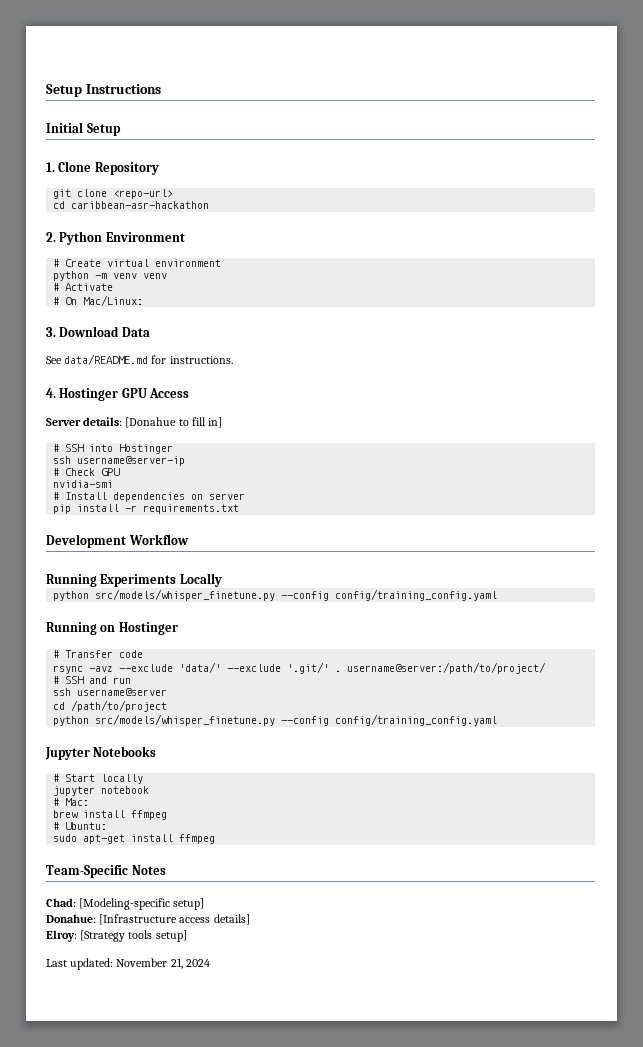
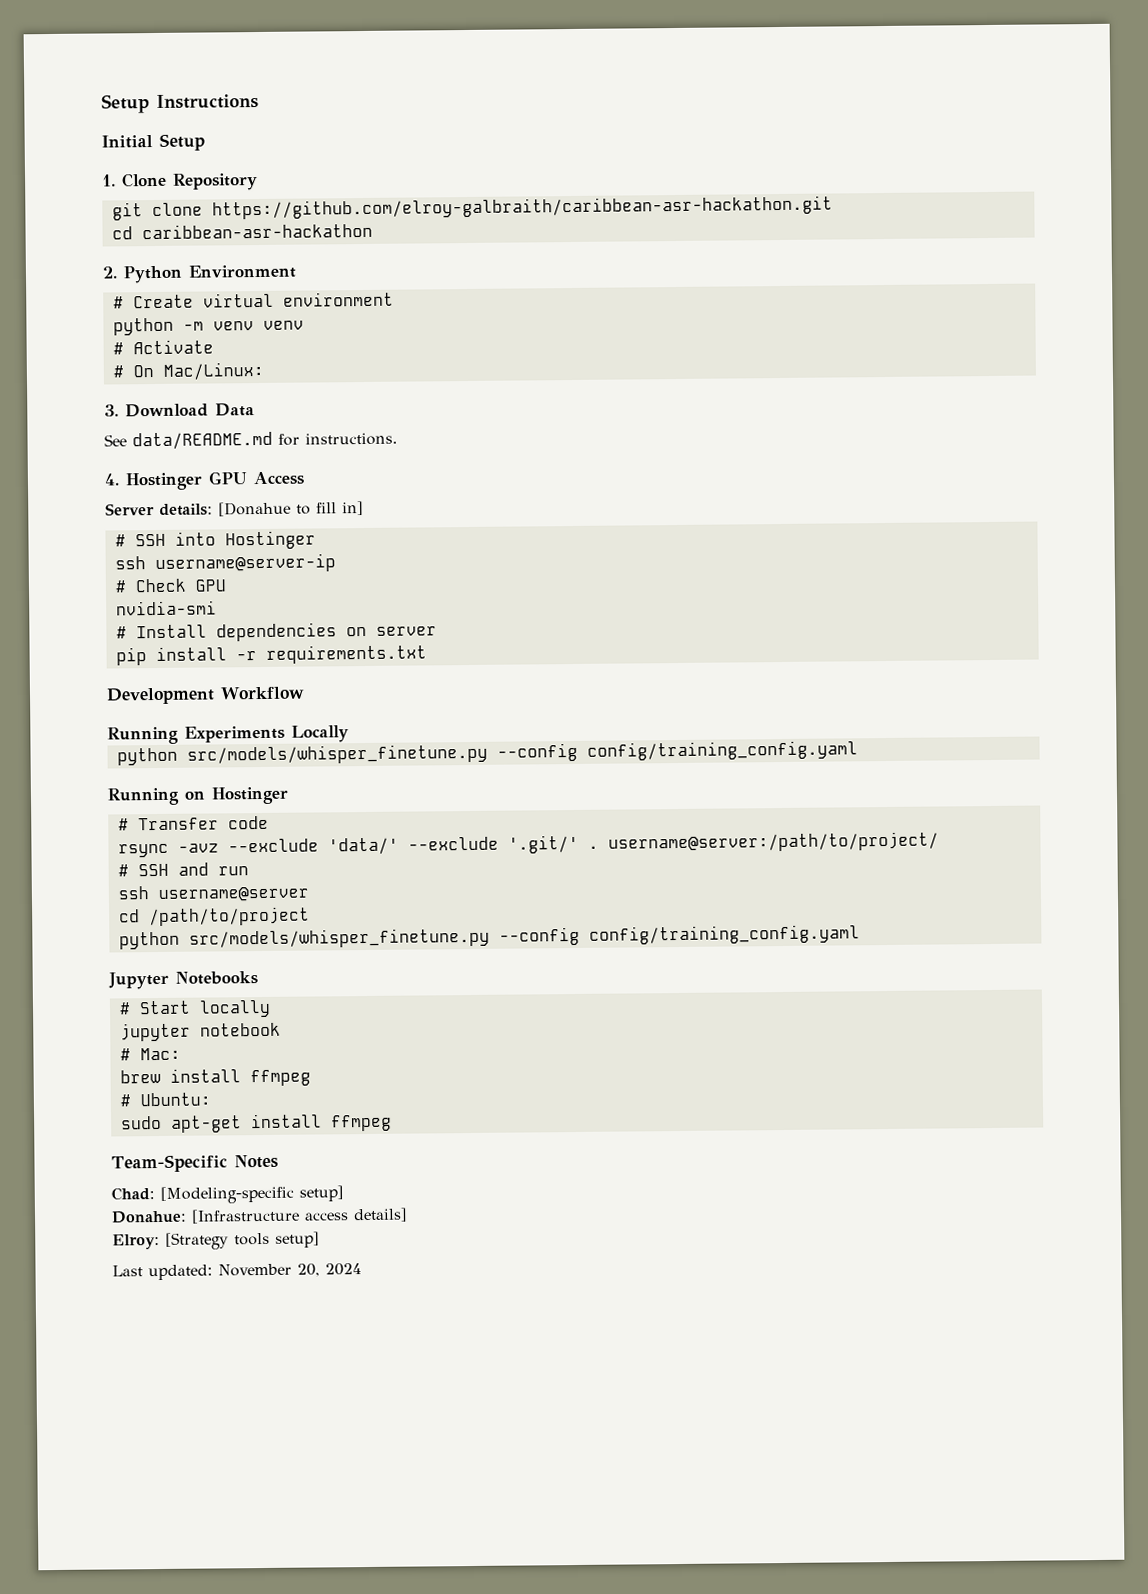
[113,189,174,199] <repo-url> -> [211,195,833,220] https://github.com/elroy-galbraith/caribbean-asr-hackathon.git
[170,958,183,969] 21, -> [297,1263,320,1277] 20,

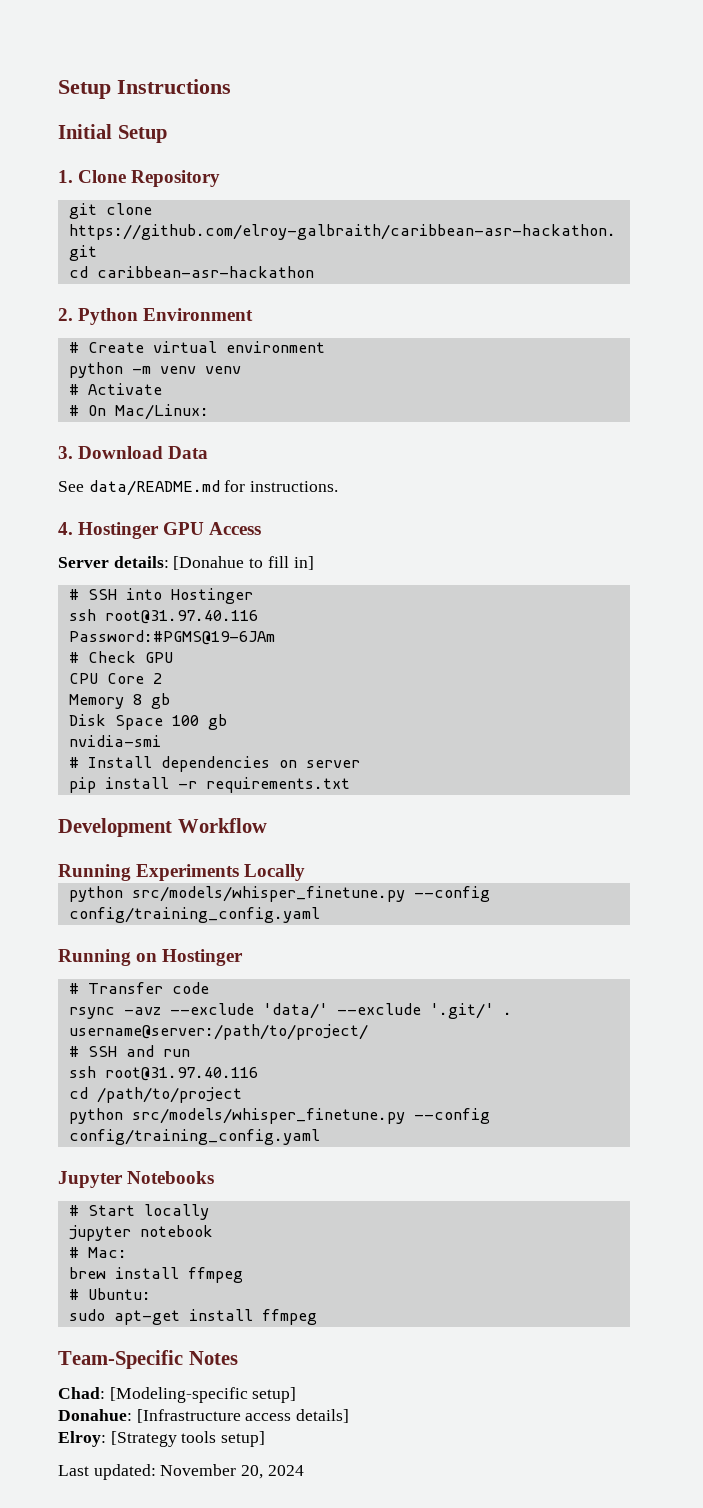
[154,553,336,574] username@server-ip -> [104,610,258,624] [68,630,275,645] root@31.97.40.116 // Password:#PGMS@19-6JAm
(227, 585) none -> [68,673,162,684] [68,693,170,709] [68,714,227,730] // CPU Core 2 // Memory 8 gb // Disk Space 100 gb
[157,885,309,902] username@server -> [104,1067,258,1081] root@31.97.40.116

